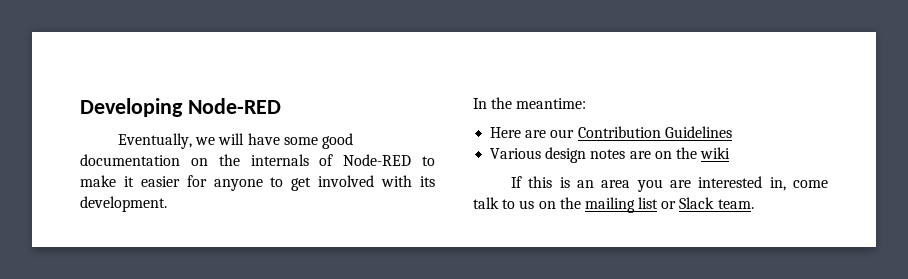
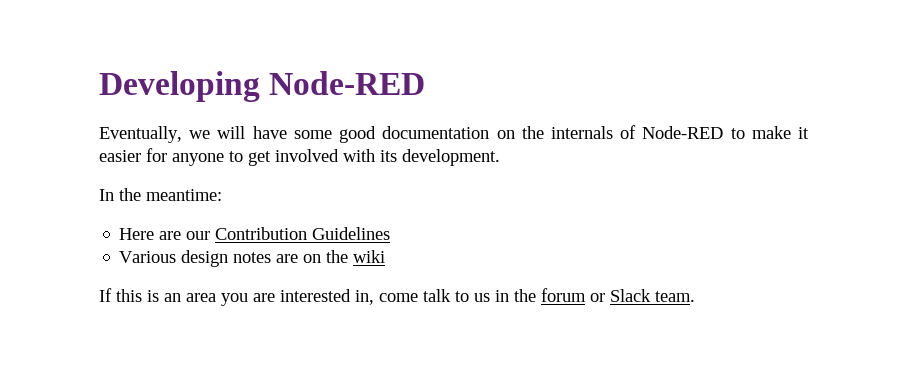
[538,197,659,213] on the mailing list -> [495,288,586,302] in the forum

